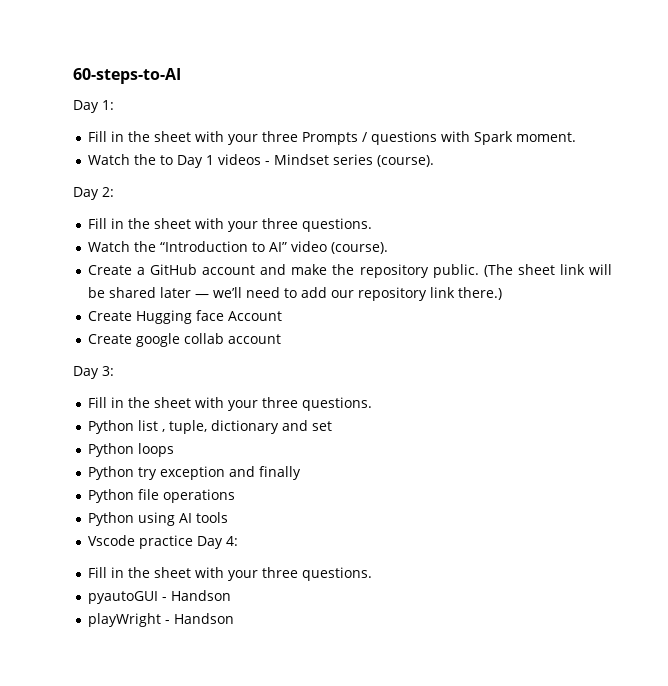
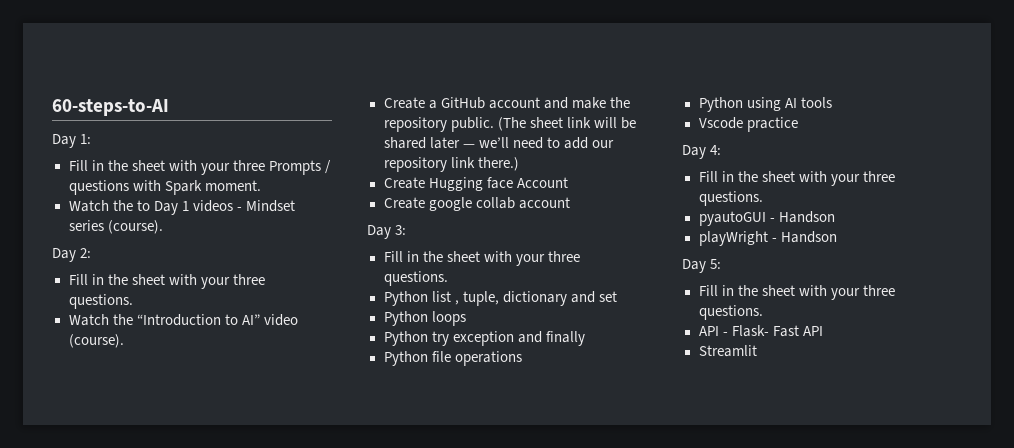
(193, 542) none -> (798, 124) //
(234, 618) none -> [682,259,722,273] [698,285,895,300] [698,305,763,320] [698,325,823,337] [698,345,757,357] // Day 5: // Fill in the sheet with your three questions. // API - Flask- Fast API // Streamlit

